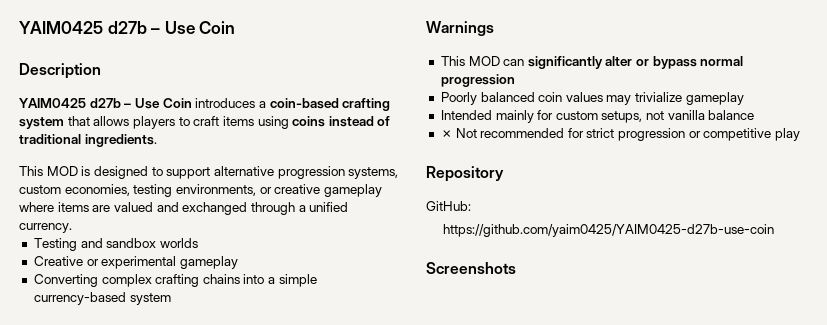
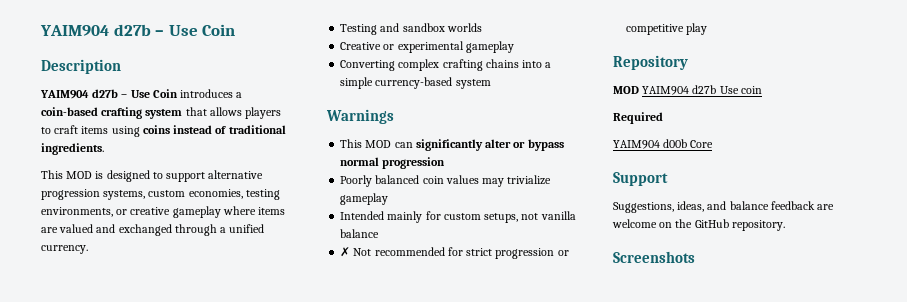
[19,21,103,34] YAIM0425 -> [40,25,109,36] YAIM904
[19,98,86,108] YAIM0425 -> [40,90,89,99] YAIM904
[426,201,471,211] [442,224,774,237] GitHub: // https://github.com/yaim0425/YAIM0425-d27b-use-coin -> [613,85,762,95] [613,112,663,124] [613,139,714,149] [613,172,668,186] [613,201,835,213] [612,219,785,231] MOD YAIM904 d27b Use coin // Required // YAIM904 d00b Core // Support // Suggestions, ideas, and balance feedback are welcome on the GitHub repository.

